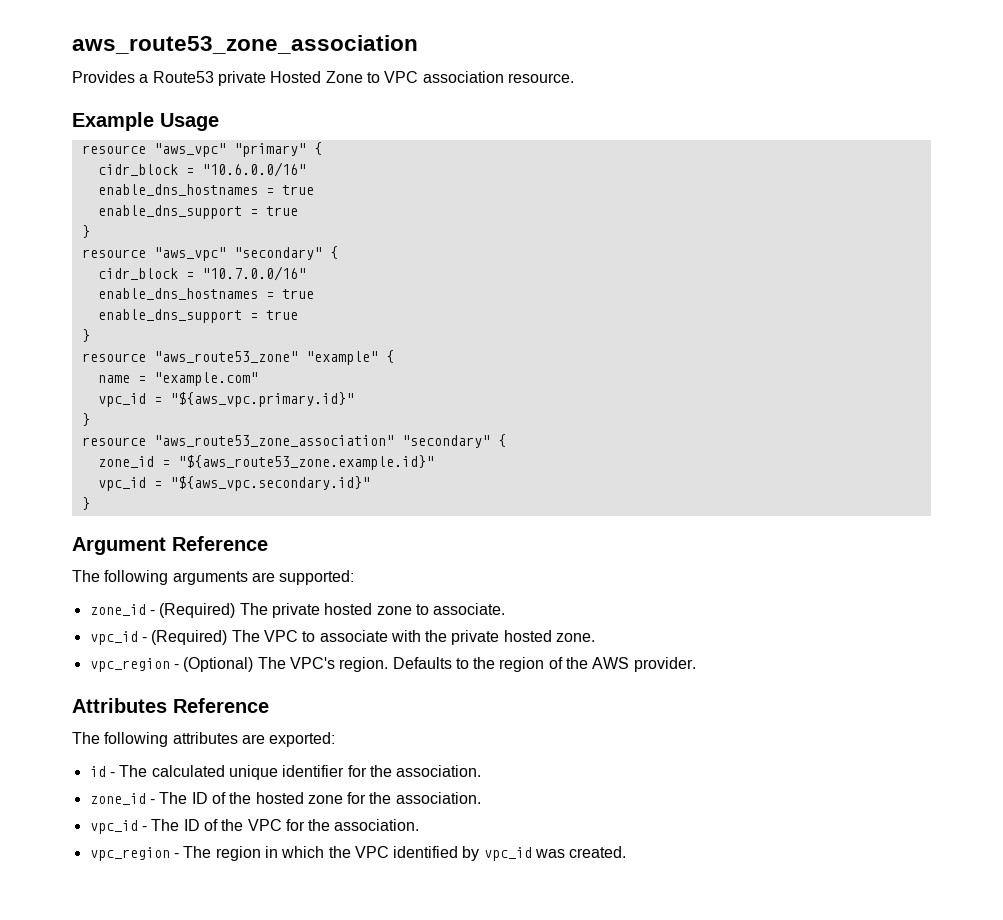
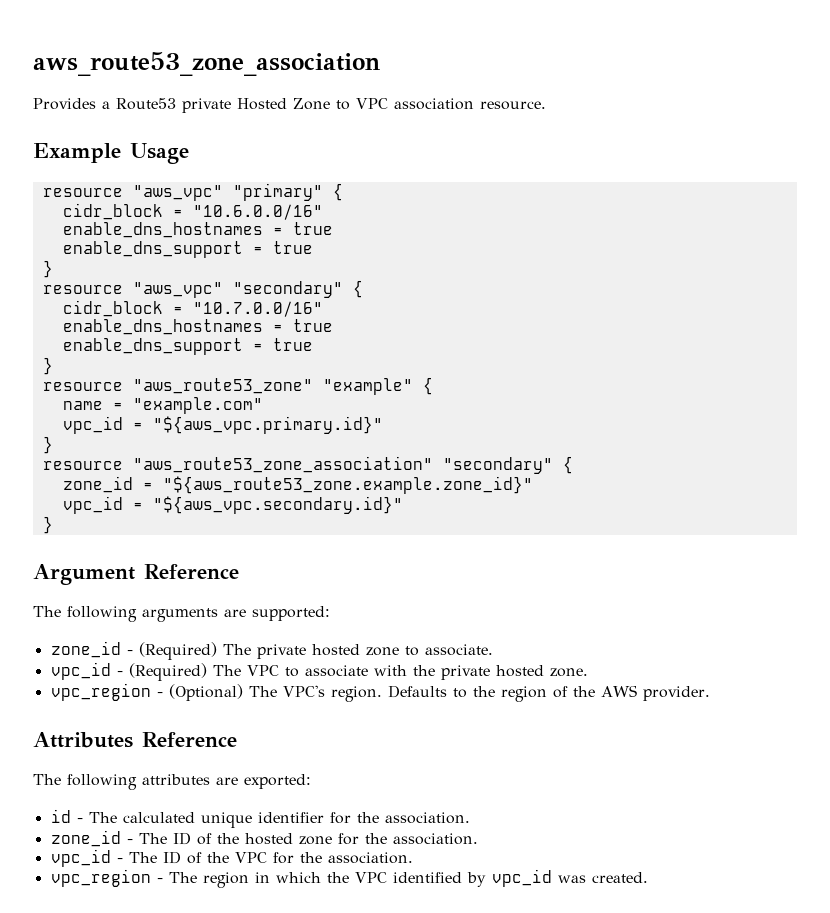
[177,455,434,470] "${aws_route53_zone.example.id}" -> [162,476,533,494] "${aws_route53_zone.example.zone_id}"

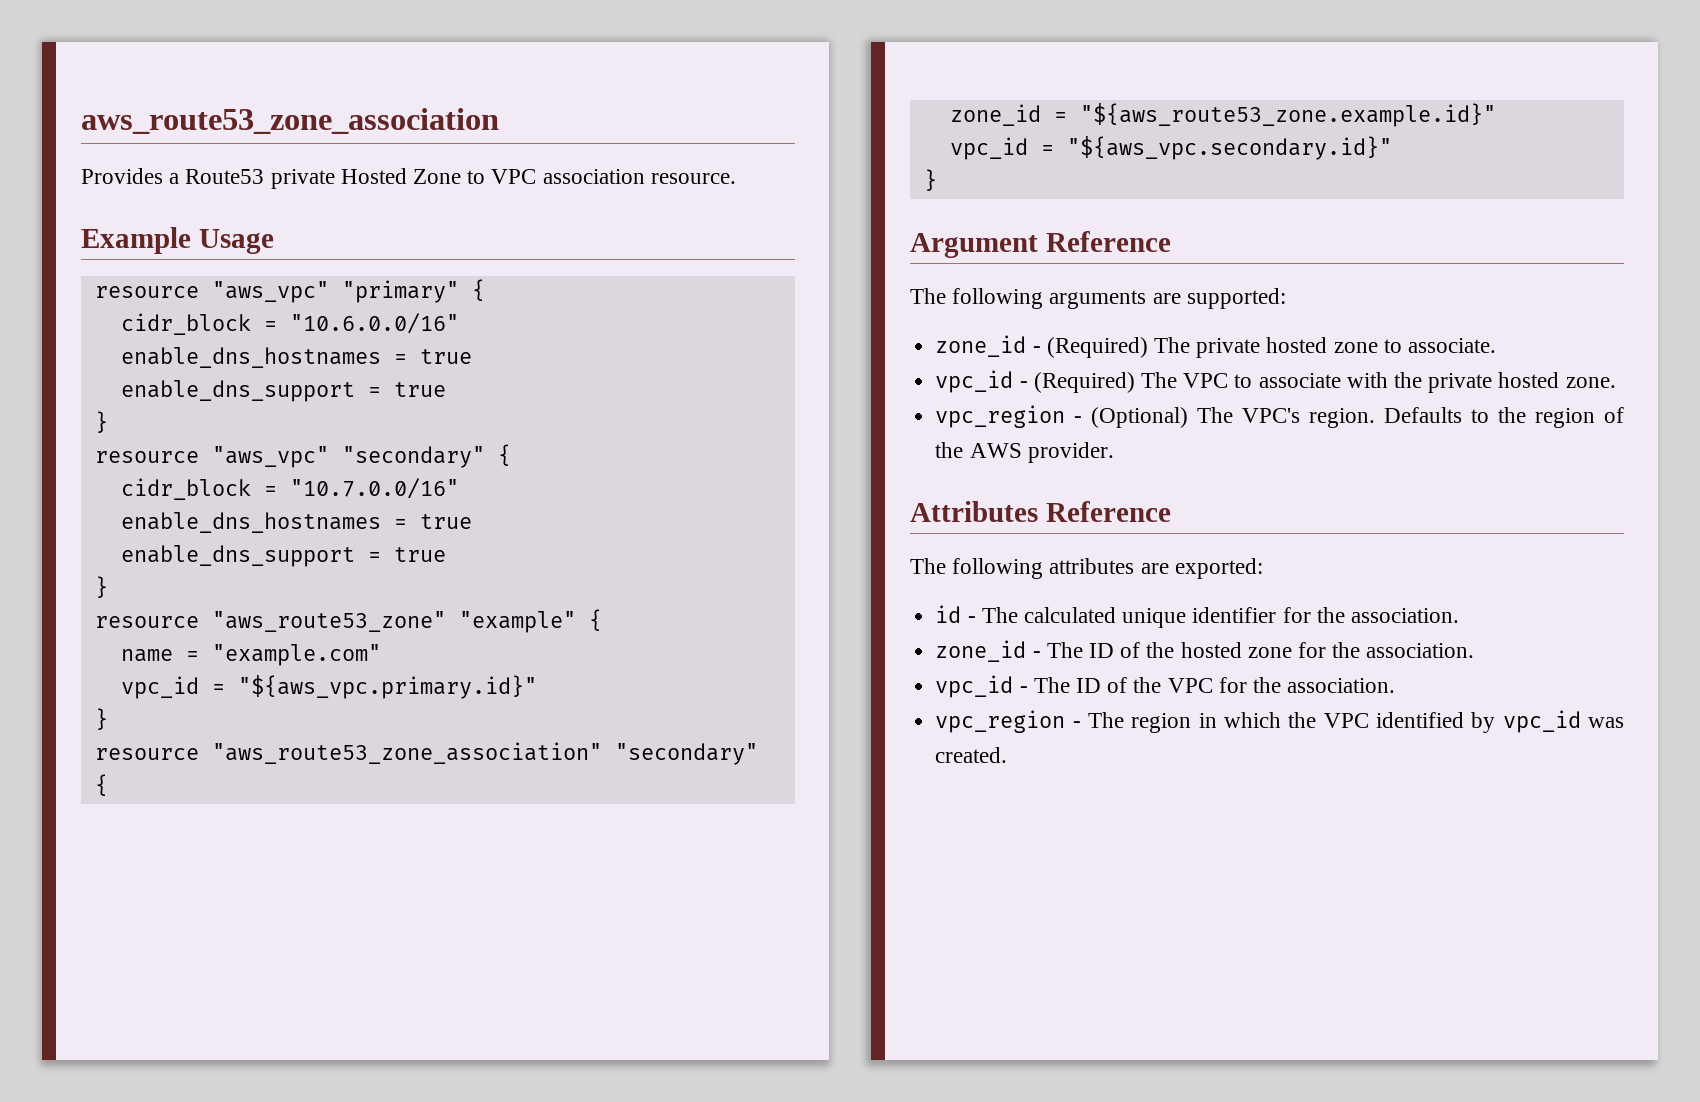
[162,476,533,494] "${aws_route53_zone.example.zone_id}" -> [1079,103,1496,127] "${aws_route53_zone.example.id}"

